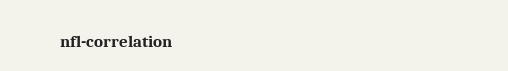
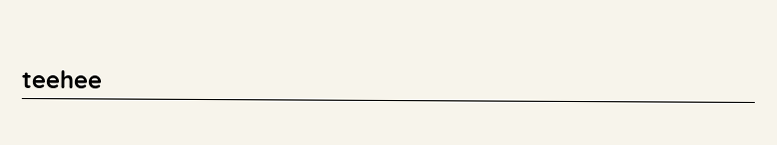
[60,35,172,47] nfl-correlation -> [21,70,103,89] teehee

